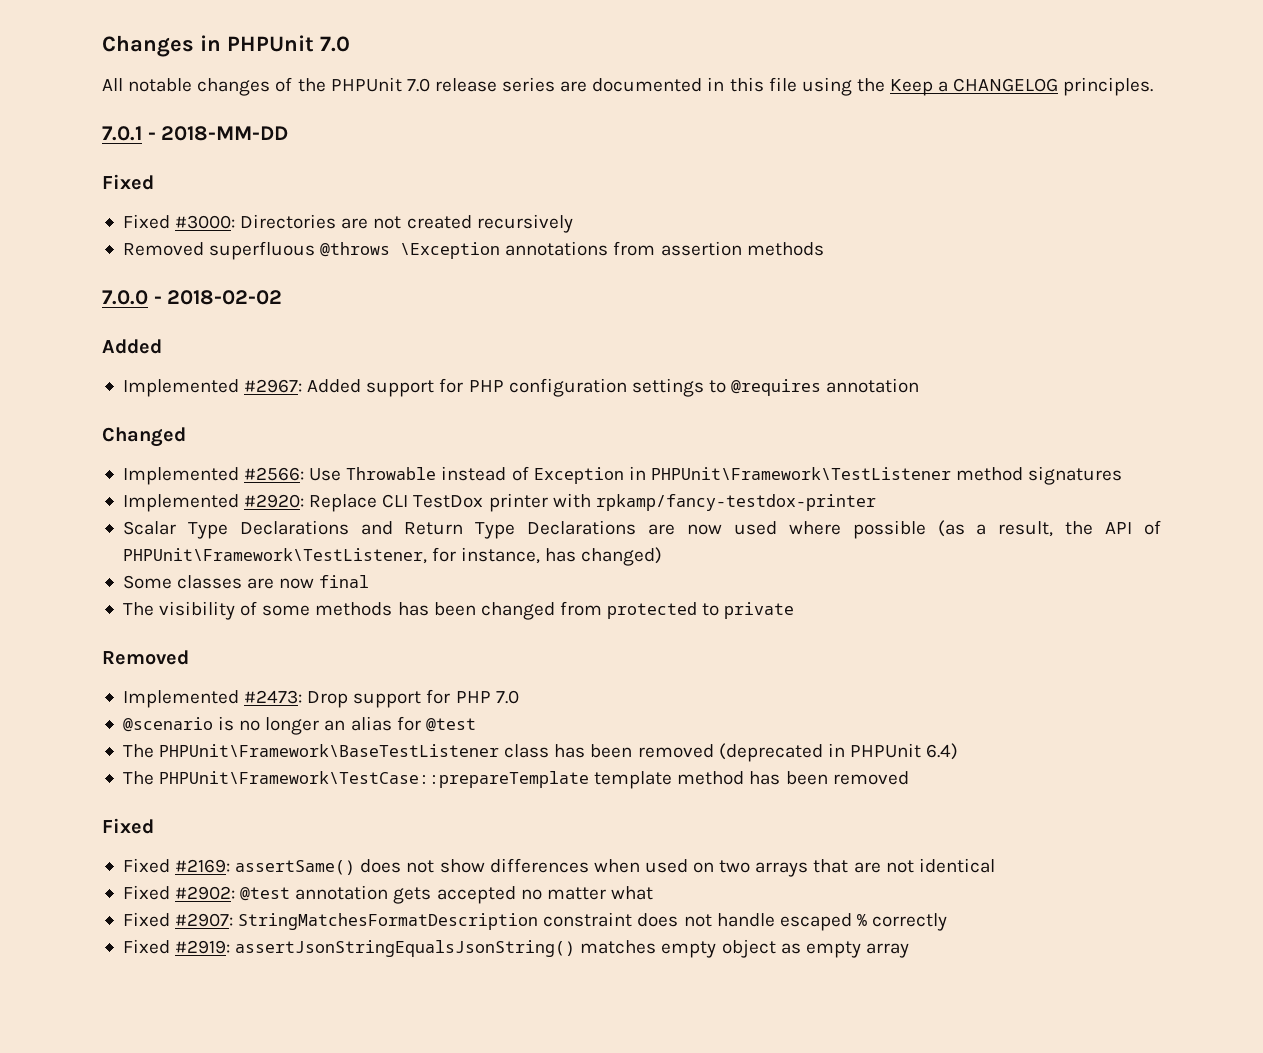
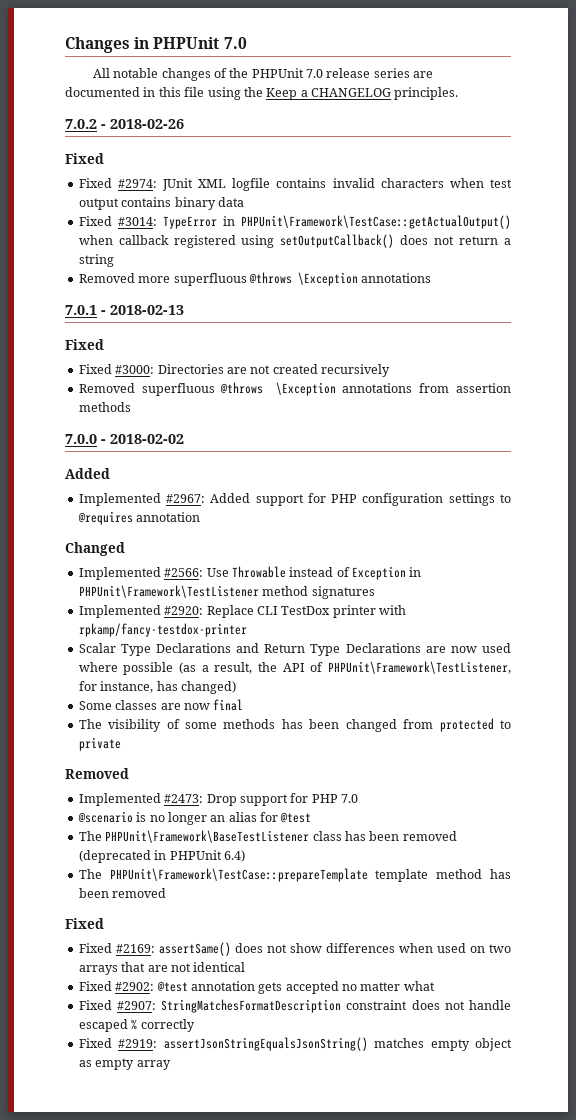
(1154, 86) none -> [65,119,184,129] [65,153,104,164] [78,178,513,191] [78,197,244,210] [78,215,511,229] [78,234,511,248] [78,254,114,267] [78,272,432,286] // 7.0.2 - 2018-02-26 // Fixed // Fixed #2974: JUnit XML logfile contains invalid characters when test output contains binary data // Fixed #3014: TypeError in PHPUnit\Framework\TestCase::getActualOutput() when callback registered using setOutputCallback() does not return a string // Removed more superfluous @throws \Exception annotations
[161,126,289,141] 2018-MM-DD -> [110,305,184,315] 2018-02-13

